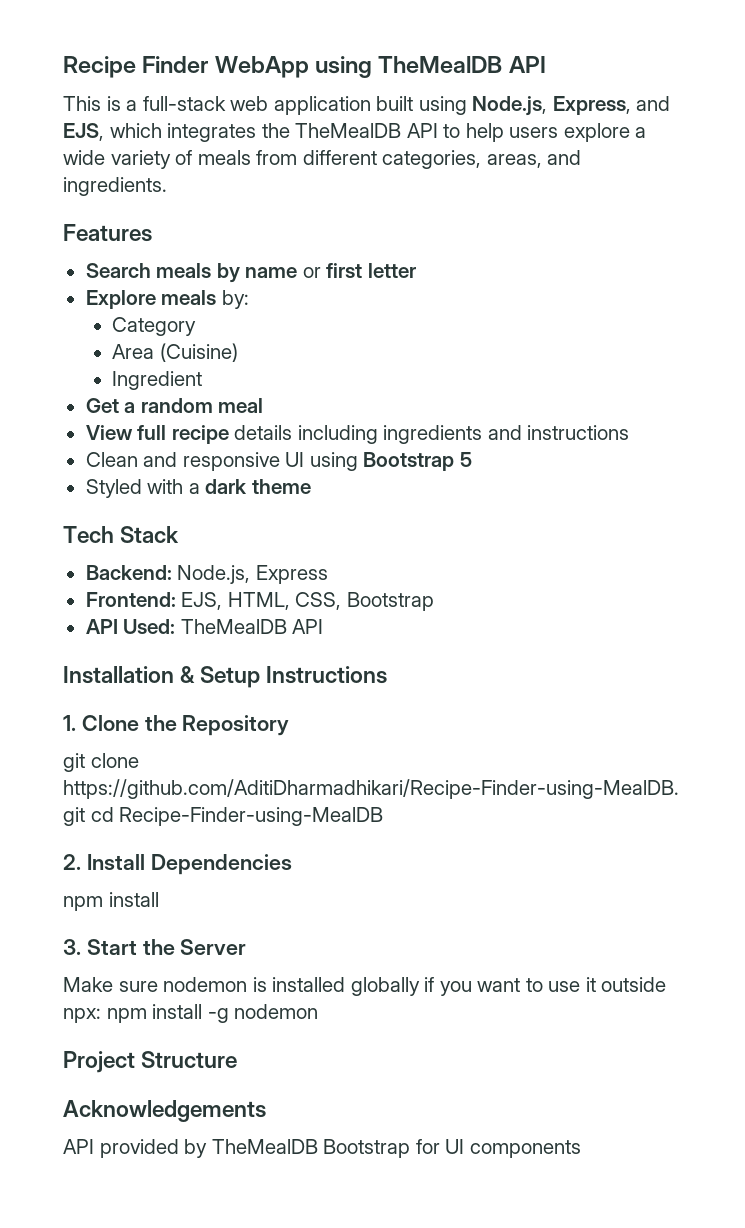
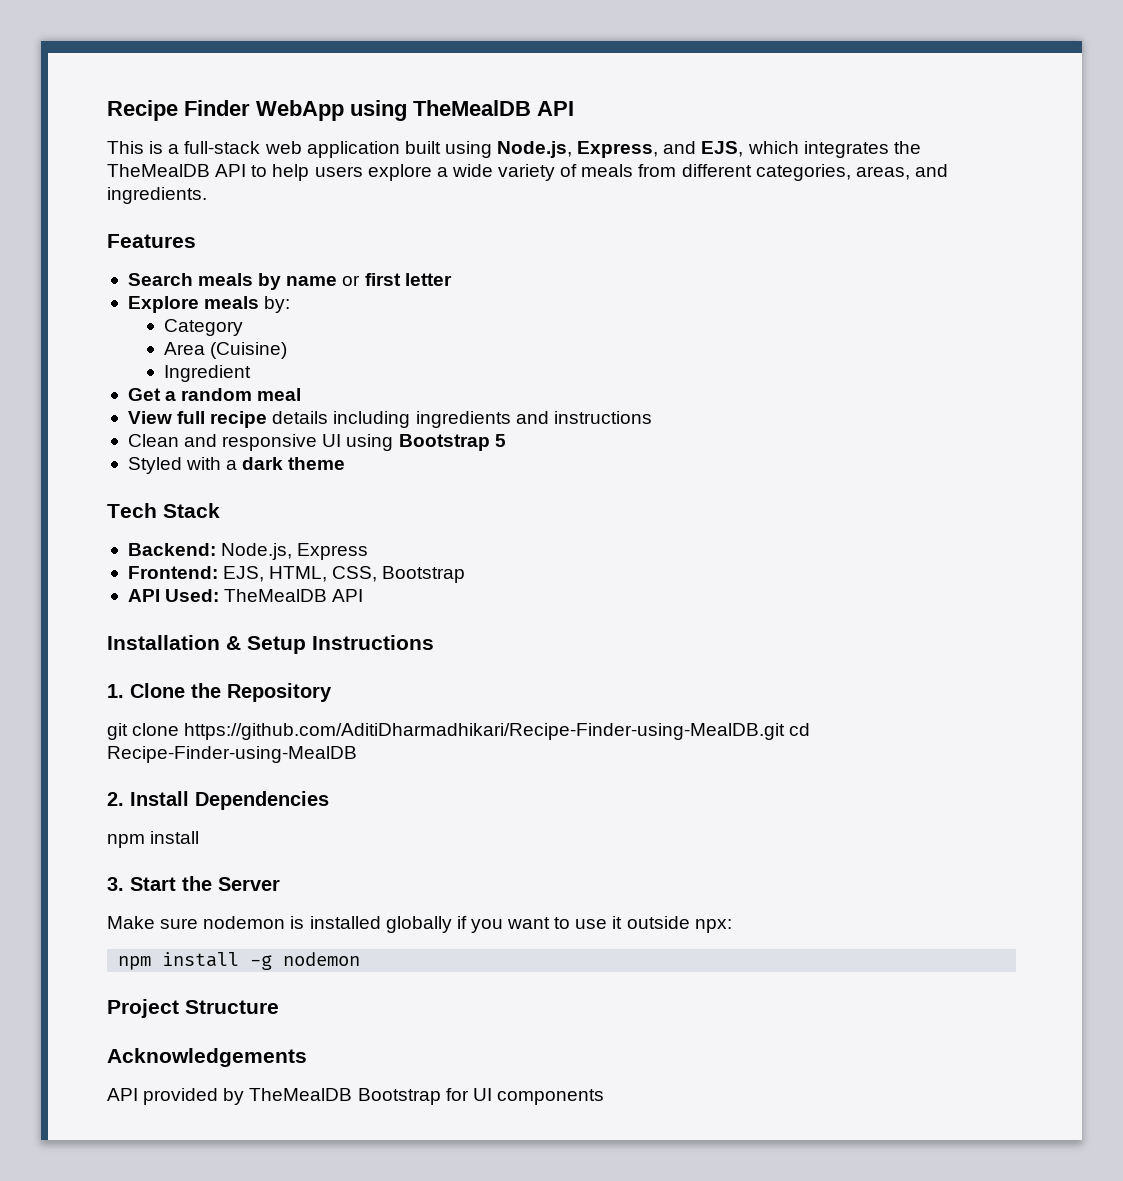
(101, 1015) none -> (732, 926) //

